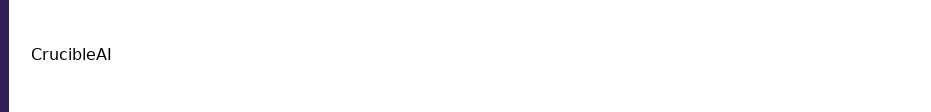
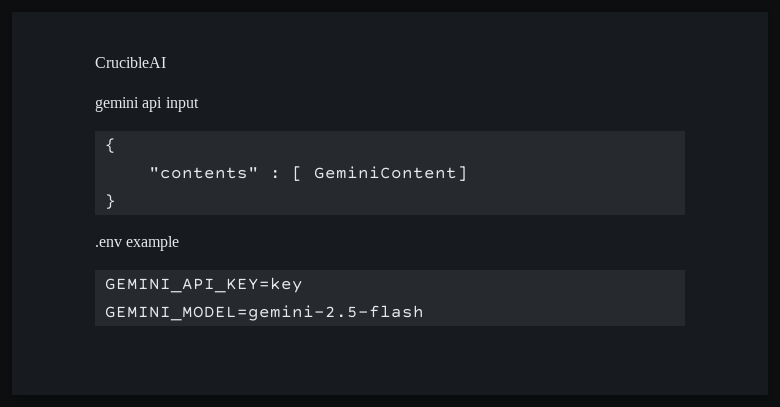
(112, 54) none -> [95,97,199,112] [104,138,116,153] [148,166,468,181] [104,194,116,209] [95,236,180,251] [104,277,303,293] [104,305,424,321] // gemini api input // { // "contents" : [ GeminiContent] // } // .env example // GEMINI_API_KEY=key // GEMINI_MODEL=gemini-2.5-flash

